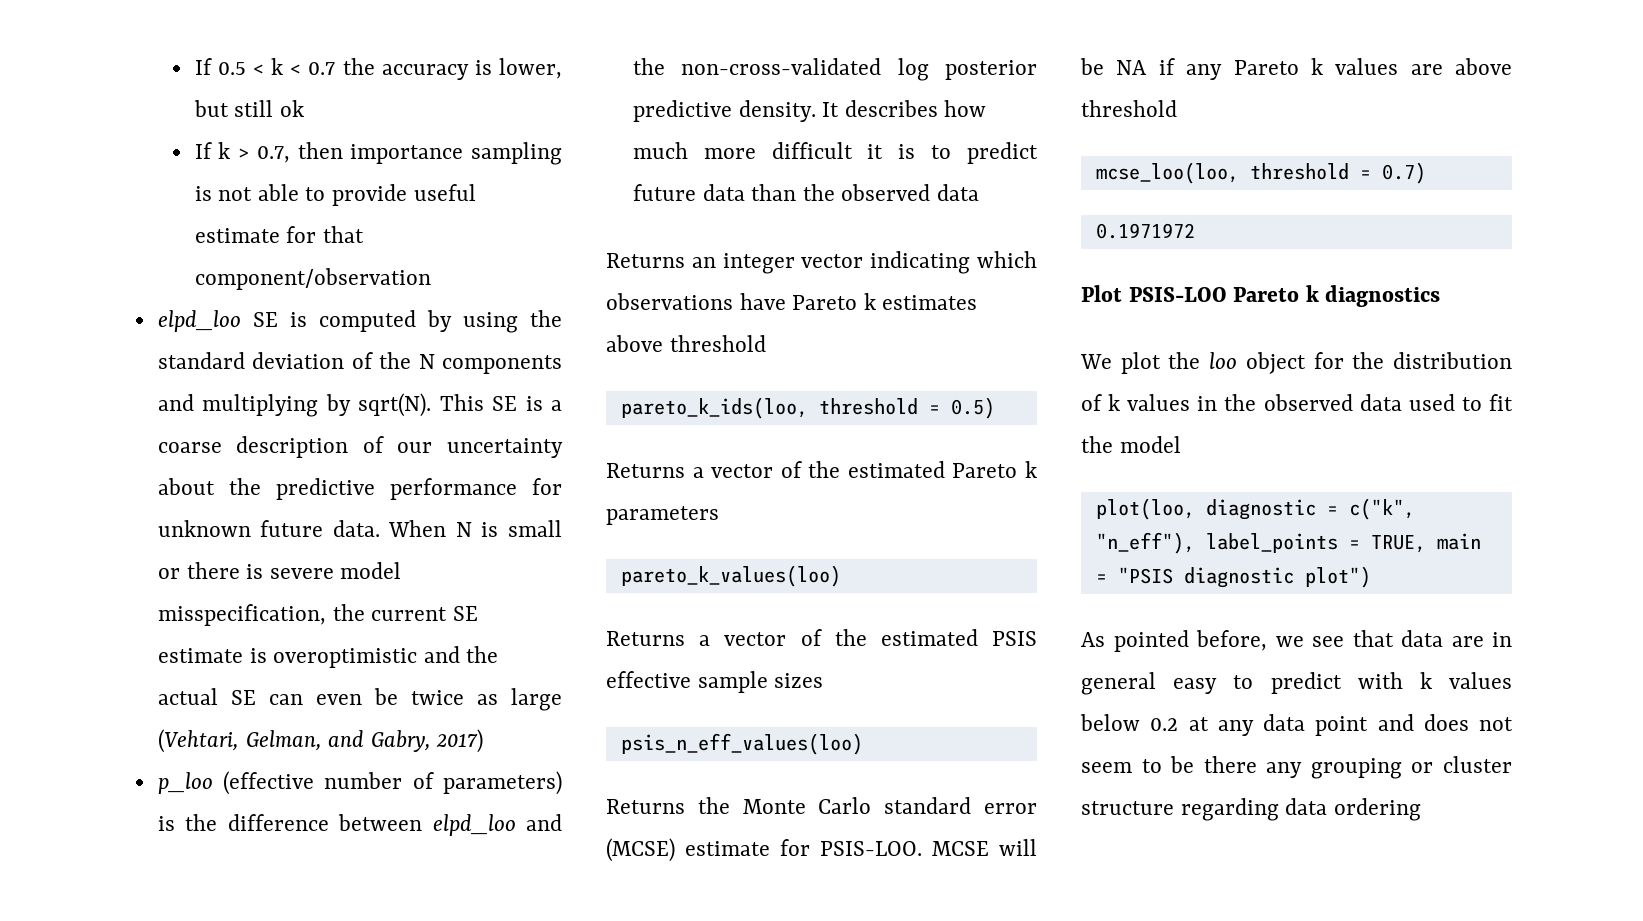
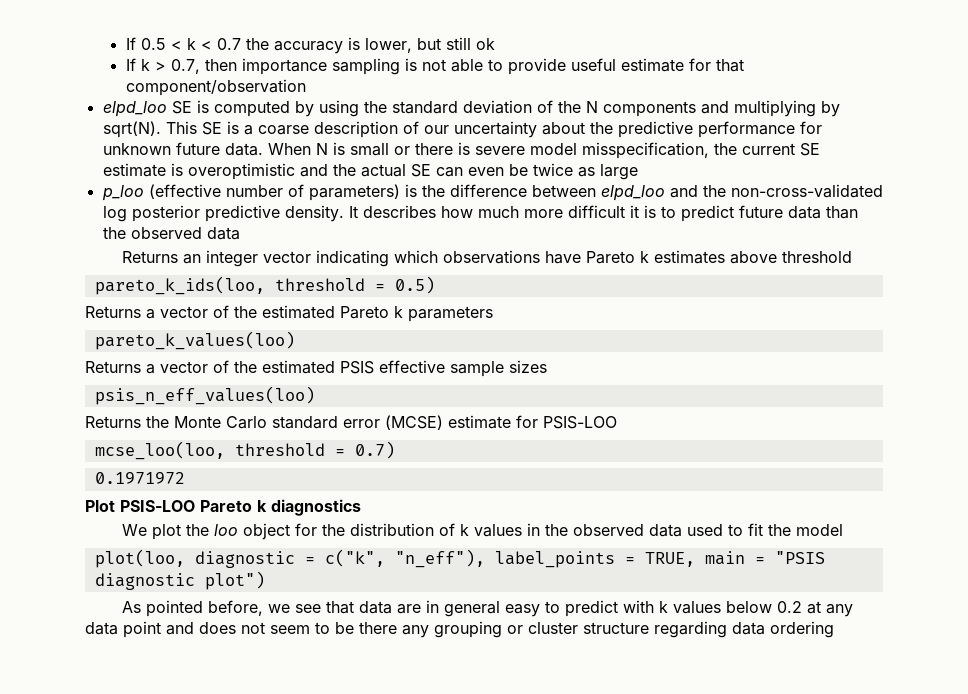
[157,729,484,753] (Vehtari, Gelman, and Gabry, 2017) -> (638, 172) none
[820,839,1037,856] [1080,58,1512,80] [1081,100,1177,117] PSIS-LOO. MCSE will be NA if any Pareto k values are above threshold -> [543,416,617,429] PSIS-LOO

